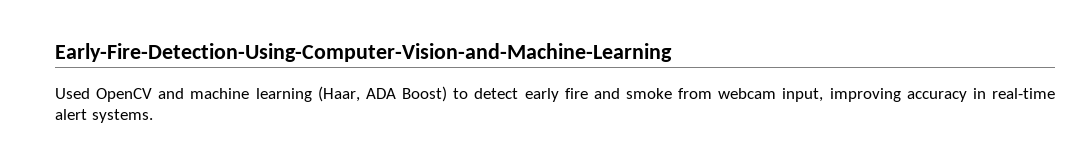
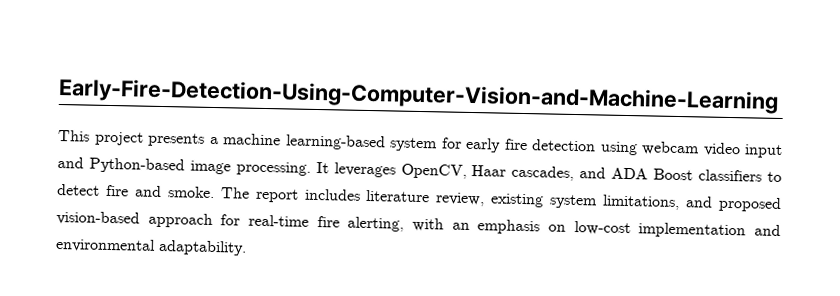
[55,86,448,102] Used OpenCV and machine learning (Haar, ADA Boost) -> [58,129,783,159] [57,156,763,182] This project presents a machine learning-based system for early fire detection using webcam video input and Python-based image processing. It leverages OpenCV, Haar cascades, and ADA Boost classifiers
[524,88,559,102] early -> (100, 189) none
[625,88,1055,102] [55,109,153,123] smoke from webcam input, improving accuracy in real-time alert systems. -> [167,186,782,213] [56,210,781,239] [55,237,247,256] smoke. The report includes literature review, existing system limitations, and proposed vision-based approach for real-time fire alerting, with an emphasis on low-cost implementation and environmental adaptability.

